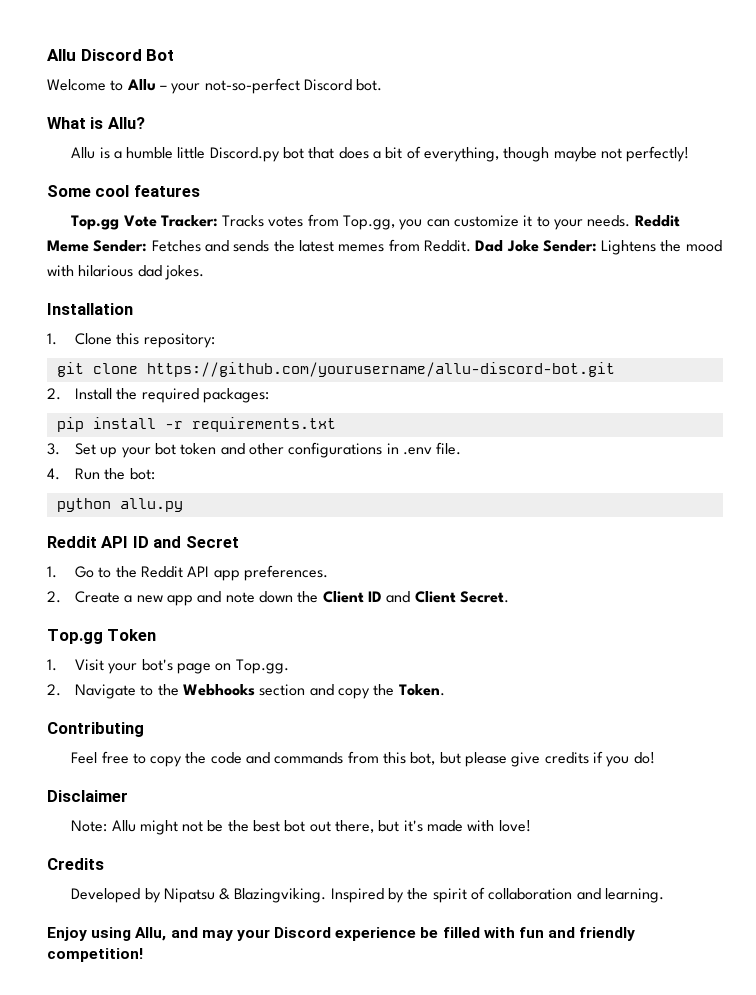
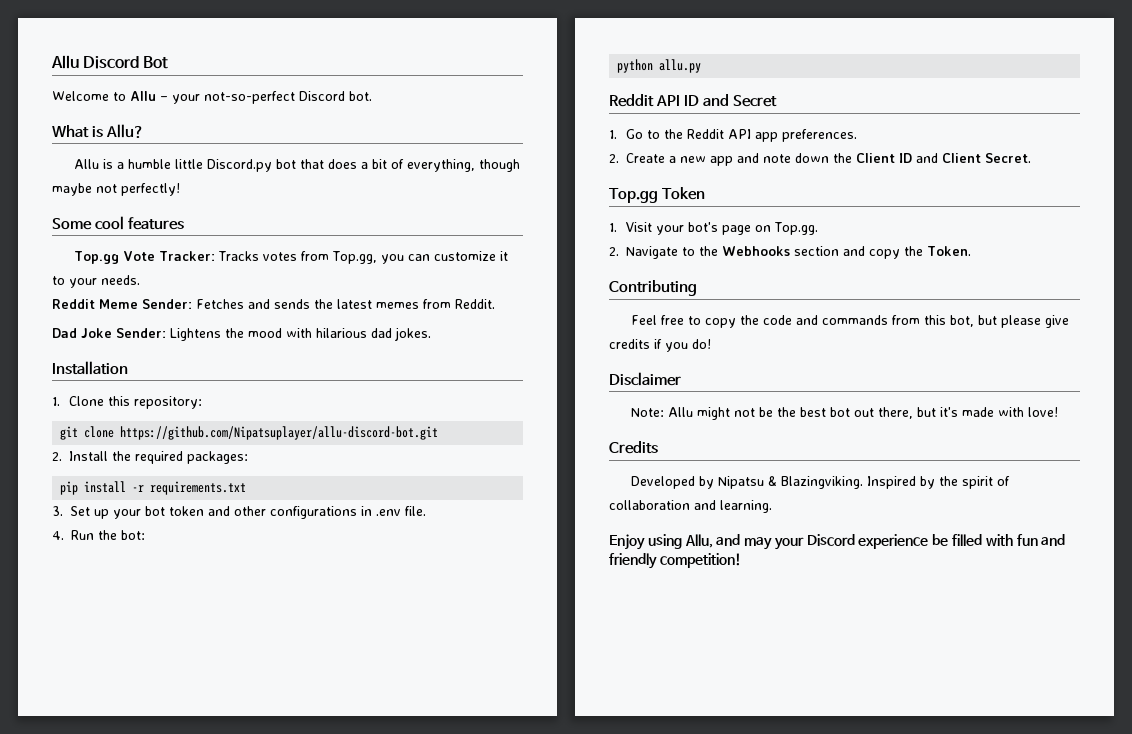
(631, 221) none -> (140, 280) //
(471, 246) none -> (495, 304) //
[146,362,615,377] https://github.com/yourusername/allu-discord-bot.git -> [120,426,439,440] https://github.com/Nipatsuplayer/allu-discord-bot.git

